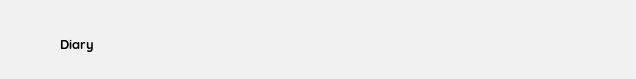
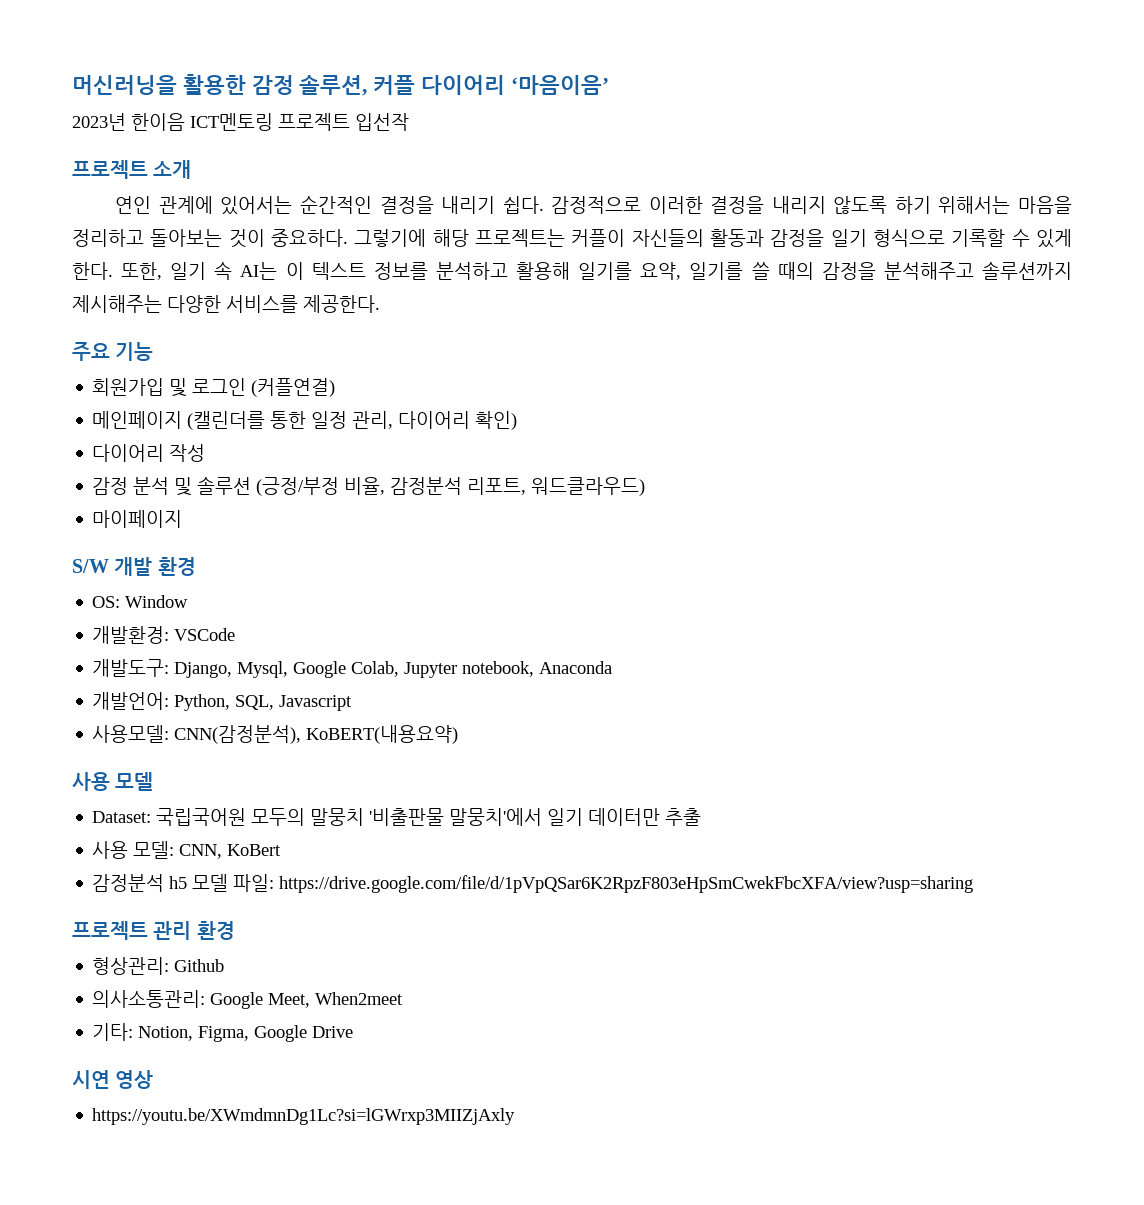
[60,39,94,52] Diary -> [72,74,609,96] [72,113,409,131] [72,160,192,179] [115,195,1072,215] [72,229,1073,248] [72,261,1072,280] [72,295,380,313] [72,342,154,361] [92,378,336,397] [92,411,518,430] [92,444,206,462] [92,476,646,496] [92,510,183,528] [72,557,196,576] [92,595,189,608] [92,626,236,644] [92,659,613,678] [92,692,353,711] [92,725,459,744] [72,772,154,791] [92,808,702,826] [92,841,282,859] [92,874,974,893] [72,921,235,940] [92,957,225,975] [92,990,404,1009] [92,1023,354,1042] [72,1070,154,1089] [92,1108,516,1125] 머신러닝을 활용한 감정 솔루션, 커플 다이어리 ‘마음이음’ // 2023년 한이음 ICT멘토링 프로젝트 입선작 // 프로젝트 소개 // 연인 관계에 있어서는 순간적인 결정을 내리기 쉽다. 감정적으로 이러한 결정을 내리지 않도록 하기 위해서는 마음을 정리하고 돌아보는 것이 중요하다. 그렇기에 해당 프로젝트는 커플이 자신들의 활동과 감정을 일기 형식으로 기록할 수 있게 한다. 또한, 일기 속 AI는 이 텍스트 정보를 분석하고 활용해 일기를 요약, 일기를 쓸 때의 감정을 분석해주고 솔루션까지 제시해주는 다양한 서비스를 제공한다. // 주요 기능 // 회원가입 및 로그인 (커플연결) // 메인페이지 (캘린더를 통한 일정 관리, 다이어리 확인) // 다이어리 작성 // 감정 분석 및 솔루션 (긍정/부정 비율, 감정분석 리포트, 워드클라우드) // 마이페이지 // S/W 개발 환경 // OS: Window // 개발환경: VSCode // 개발도구: Django, Mysql, Google Colab, Jupyter notebook, Anaconda // 개발언어: Python, SQL, Javascript // 사용모델: CNN(감정분석), KoBERT(내용요약) // 사용 모델 // Dataset: 국립국어원 모두의 말뭉치 '비출판물 말뭉치'에서 일기 데이터만 추출 // 사용 모델: CNN, KoBert // 감정분석 h5 모델 파일: https://drive.google.com/file/d/1pVpQSar6K2RpzF803eHpSmCwekFbcXFA/view?usp=sharing // 프로젝트 관리 환경 // 형상관리: Github // 의사소통관리: Google Meet, When2meet // 기타: Notion, Figma, Google Drive // 시연 영상 // https://youtu.be/XWmdmnDg1Lc?si=lGWrxp3MIIZjAxly

